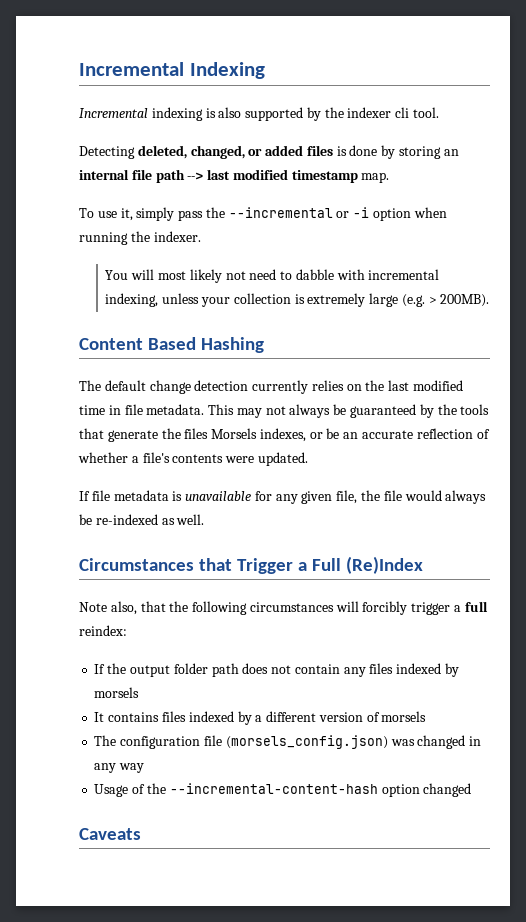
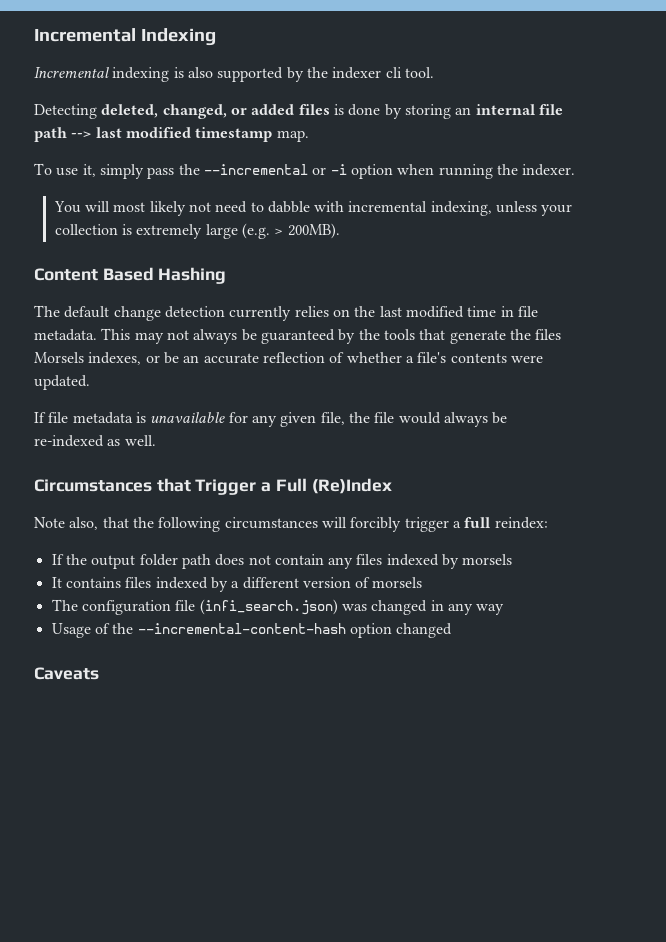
[225,735,388,749] (morsels_config.json) -> [199,599,338,615] (infi_search.json)

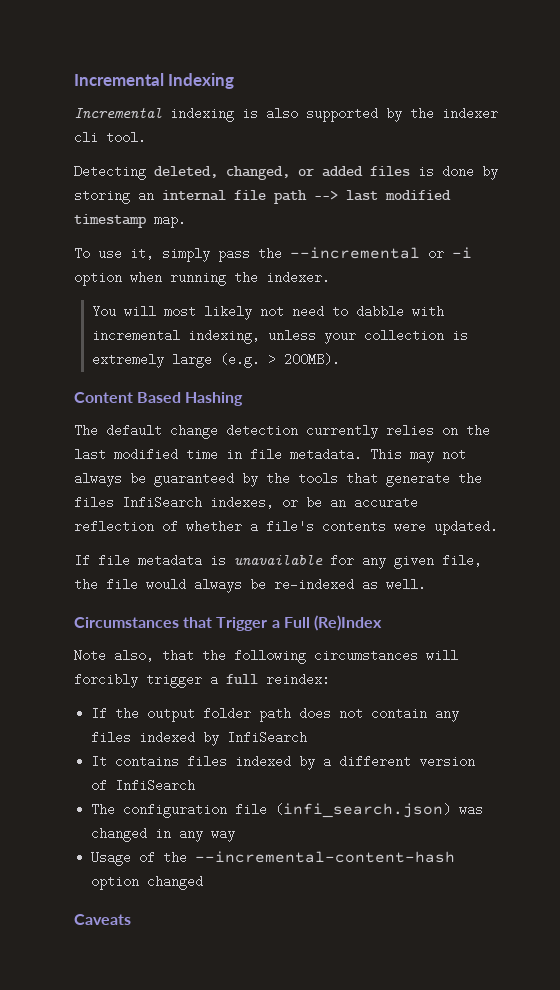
[34,352,84,363] Morsels -> [122,496,202,509] InfiSearch
[462,554,513,565] morsels -> [227,731,308,744] InfiSearch
[372,577,423,588] morsels -> [115,779,196,792] InfiSearch

